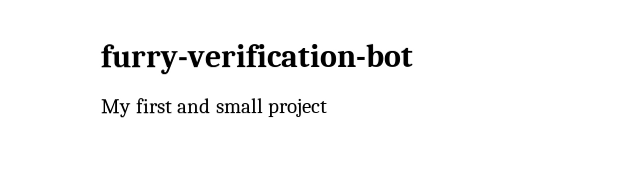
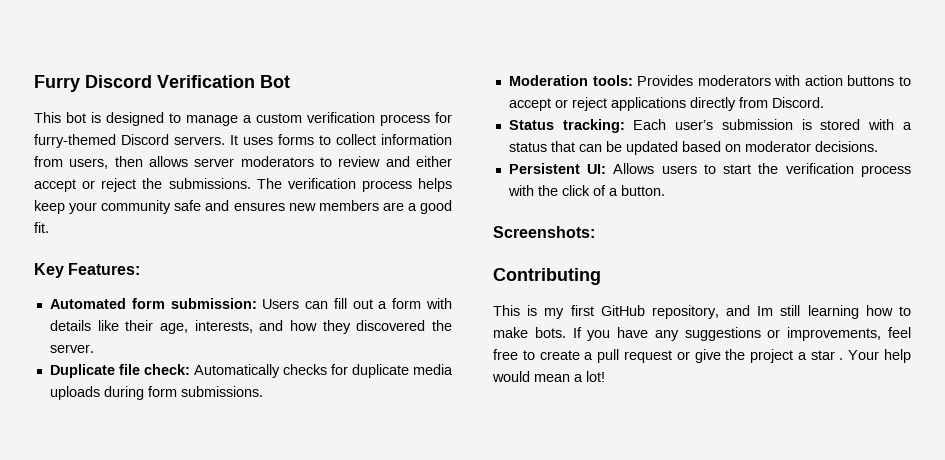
[100,43,413,75] [101,97,329,118] furry-verification-bot // My first and small project -> [34,75,290,92] [34,112,452,126] [34,134,452,148] [34,156,452,169] [34,178,452,192] [34,200,453,214] [34,222,49,233] [34,263,141,278] [49,298,453,309] [49,320,452,334] [49,344,94,353] [49,364,454,378] [49,386,263,400] [508,75,911,86] [508,97,824,111] [508,119,913,133] [508,141,878,155] [508,163,911,177] [507,185,665,196] [493,226,595,238] [493,268,601,285] [493,305,911,319] [493,327,911,341] [493,349,911,363] [492,371,605,382] Furry Discord Verification Bot // This bot is designed to manage a custom verification process for furry-themed Discord servers. It uses forms to collect information from users, then allows server moderators to review and either accept or reject the submissions. The verification process helps keep your community safe and ensures new members are a good fit. // Key Features: // Automated form submission: Users can fill out a form with details like their age, interests, and how they discovered the server. // Duplicate file check: Automatically checks for duplicate media uploads during form submissions. // Moderation tools: Provides moderators with action buttons to accept or reject applications directly from Discord. // Status tracking: Each user’s submission is stored with a status that can be updated based on moderator decisions. // Persistent UI: Allows users to start the verification process with the click of a button. // Screenshots: // Contributing // This is my first GitHub repository, and Im still learning how to make bots. If you have any suggestions or improvements, feel free to create a pull request or give the project a star . Your help would mean a lot!

